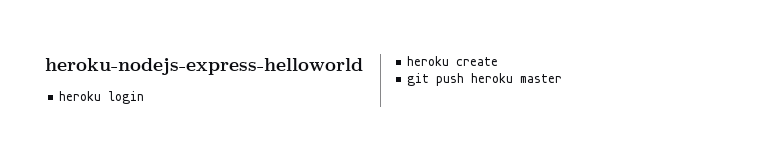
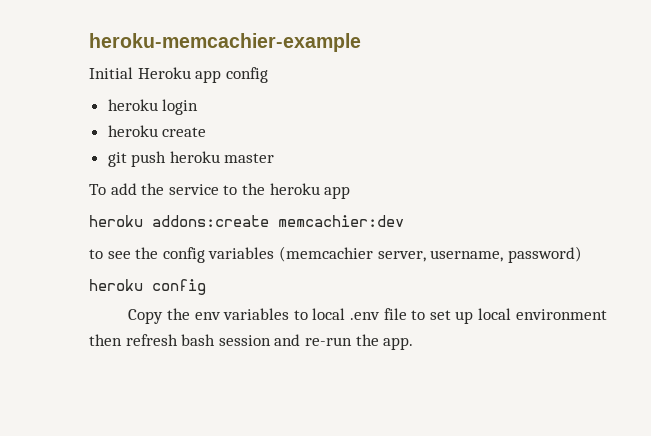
[45,58,363,75] heroku-nodejs-express-helloworld -> [89,33,361,52] [89,67,268,83] heroku-memcachier-example // Initial Heroku app config
(563, 78) none -> [89,183,351,199] [89,215,404,227] [89,246,582,263] [89,279,206,295] [128,308,607,324] [89,334,414,350] // To add the service to the heroku app // heroku addons:create memcachier:dev // to see the config variables (memcachier server, username, password) // heroku config // Copy the env variables to local .env file to set up local environment then refresh bash session and re-run the app.

